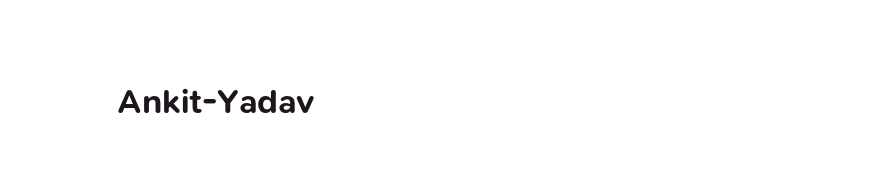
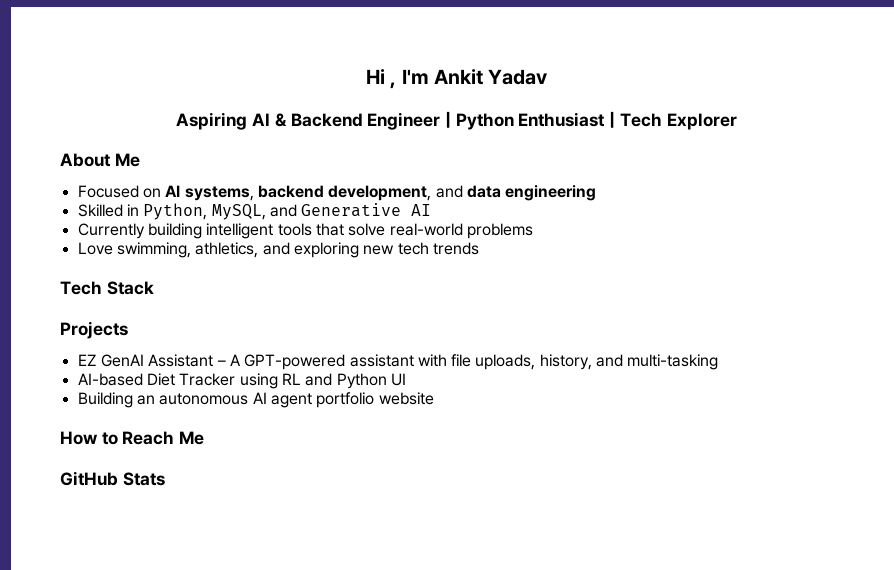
[117,88,315,114] Ankit-Yadav -> [365,69,548,89] [176,111,737,130] [60,153,140,167] [77,185,597,201] [77,203,432,220] [77,223,533,239] [77,242,479,258] [60,281,154,295] [60,321,128,339] [77,354,719,370] [77,373,406,389] [77,392,434,408] [60,431,205,445] [60,471,165,486] Hi , I'm Ankit Yadav // Aspiring AI & Backend Engineer | Python Enthusiast | Tech Explorer // About Me // Focused on AI systems, backend development, and data engineering // Skilled in Python, MySQL, and Generative AI // Currently building intelligent tools that solve real-world problems // Love swimming, athletics, and exploring new tech trends // Tech Stack // Projects // EZ GenAI Assistant – A GPT-powered assistant with file uploads, history, and multi-tasking // AI-based Diet Tracker using RL and Python UI // Building an autonomous AI agent portfolio website // How to Reach Me // GitHub Stats

